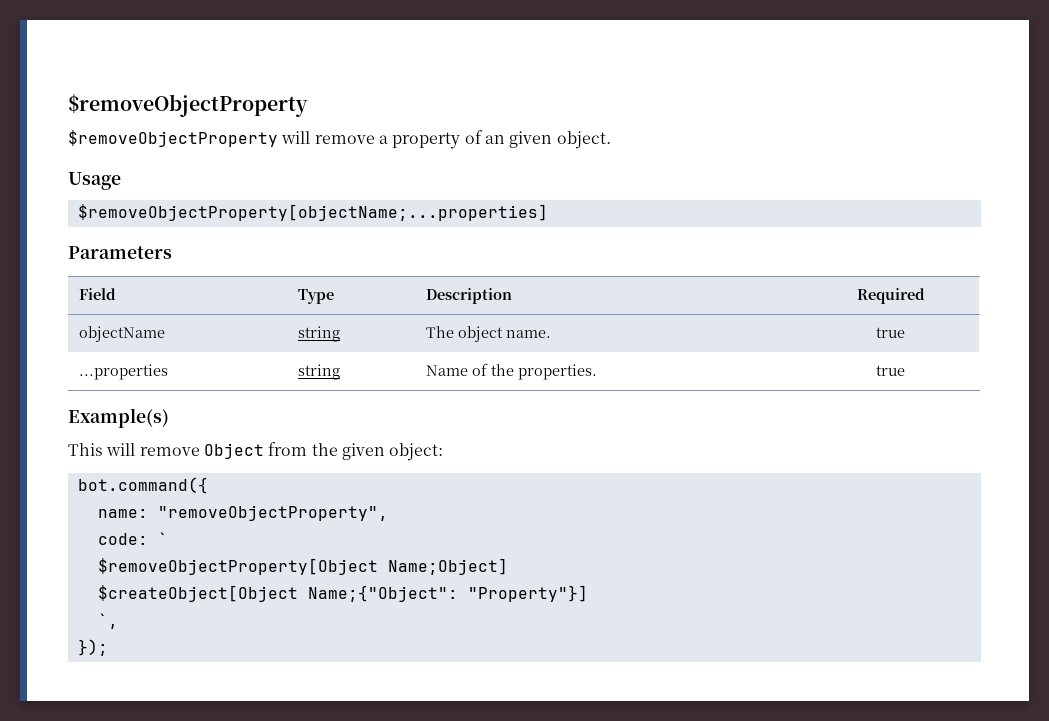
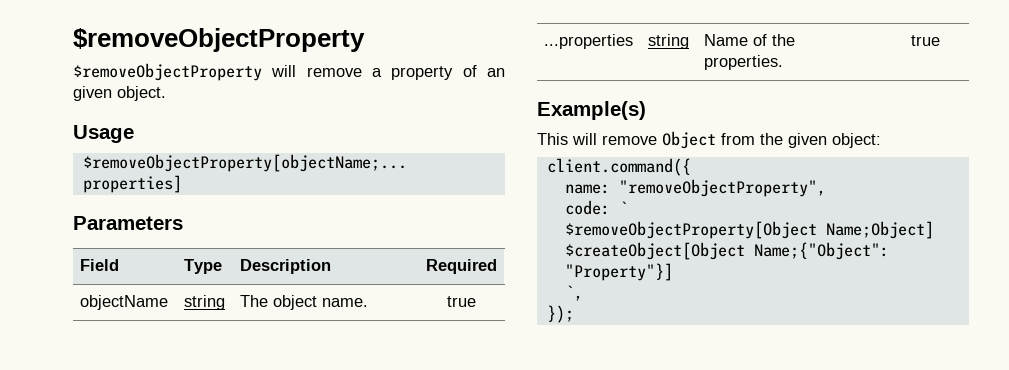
[77,477,208,494] bot.command({ -> [546,158,691,176] client.command({

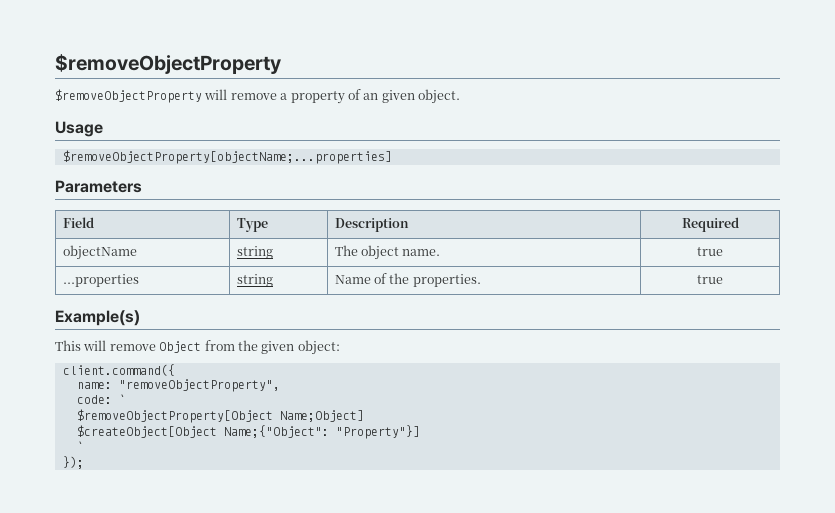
[564,285,583,301] `, -> [76,441,84,451] `

